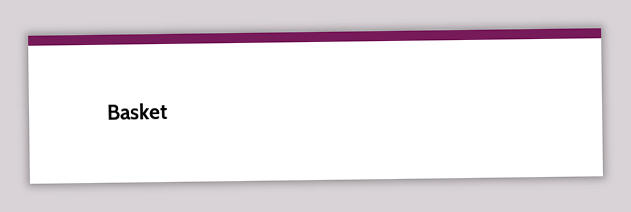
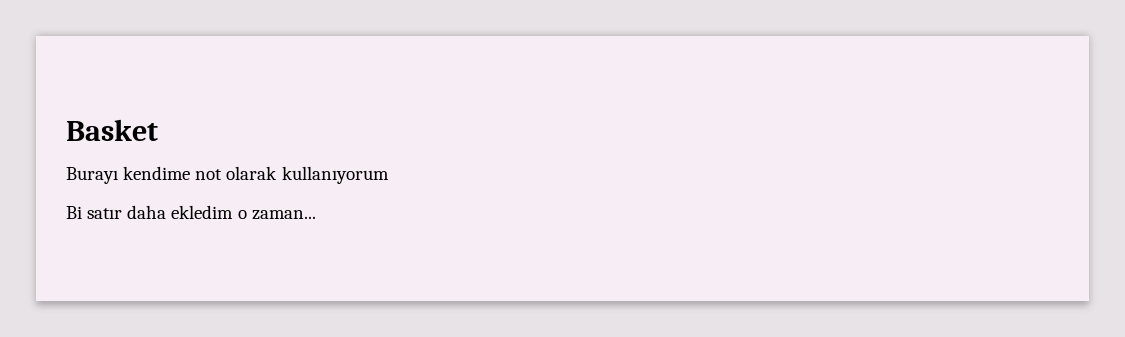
(168, 111) none -> [66,166,389,184] [66,205,316,220] // Burayı kendime not olarak kullanıyorum // Bi satır daha ekledim o zaman...

